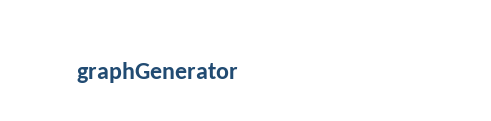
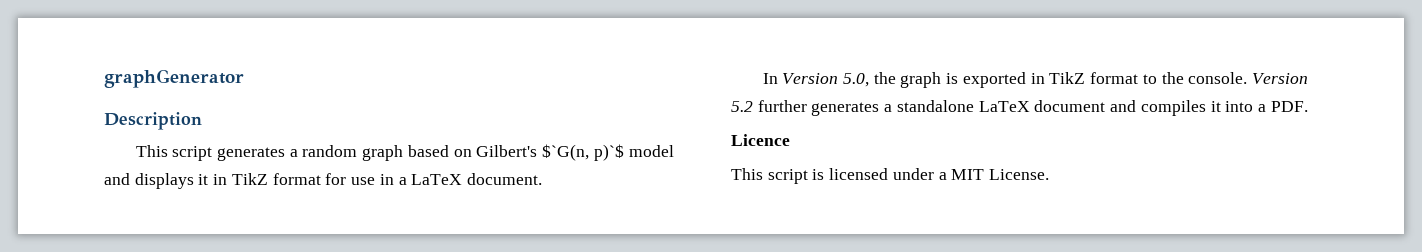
(238, 72) none -> [104,112,202,130] [135,144,674,161] [104,173,542,189] [762,72,1309,88] [731,100,1308,116] [731,134,790,146] [731,168,1050,184] // Description // This script generates a random graph based on Gilbert's $`G(n, p)`$ model and displays it in TikZ format for use in a LaTeX document. // In Version 5.0, the graph is exported in TikZ format to the console. Version 5.2 further generates a standalone LaTeX document and compiles it into a PDF. // Licence // This script is licensed under a MIT License.

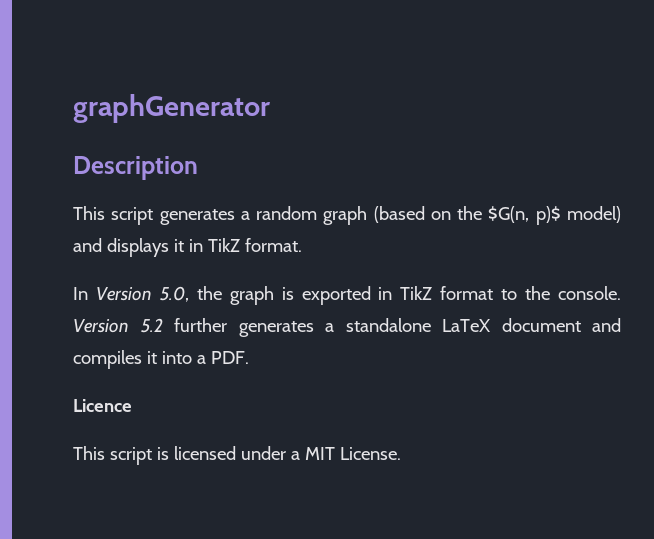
[407,144,674,161] based on Gilbert's $`G(n, p)`$ model -> [373,206,621,225] (based on the $G(n, p)$ model)
[272,173,542,185] format for use in a LaTeX document. -> [244,238,302,252] format.

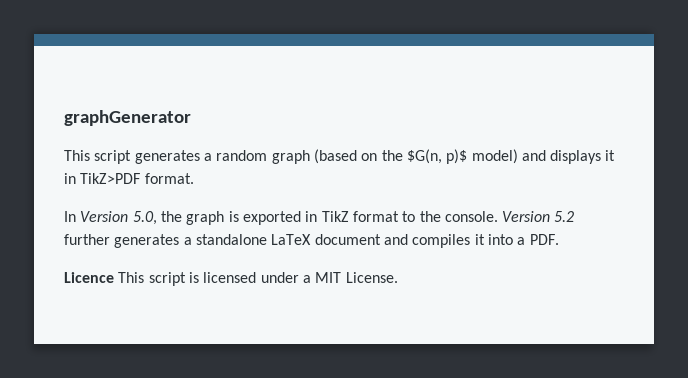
[73,156,198,180] // Description -> (191, 118) none
[207,238,241,252] TikZ -> [80,173,141,184] TikZ>PDF
(132, 405) // -> (114, 277) none

